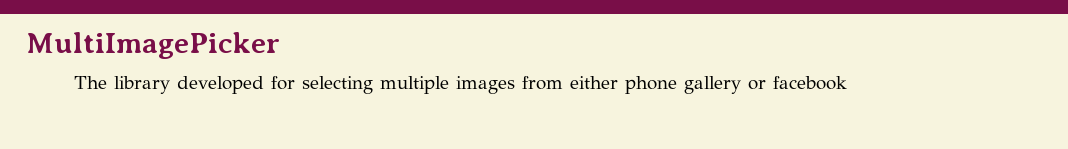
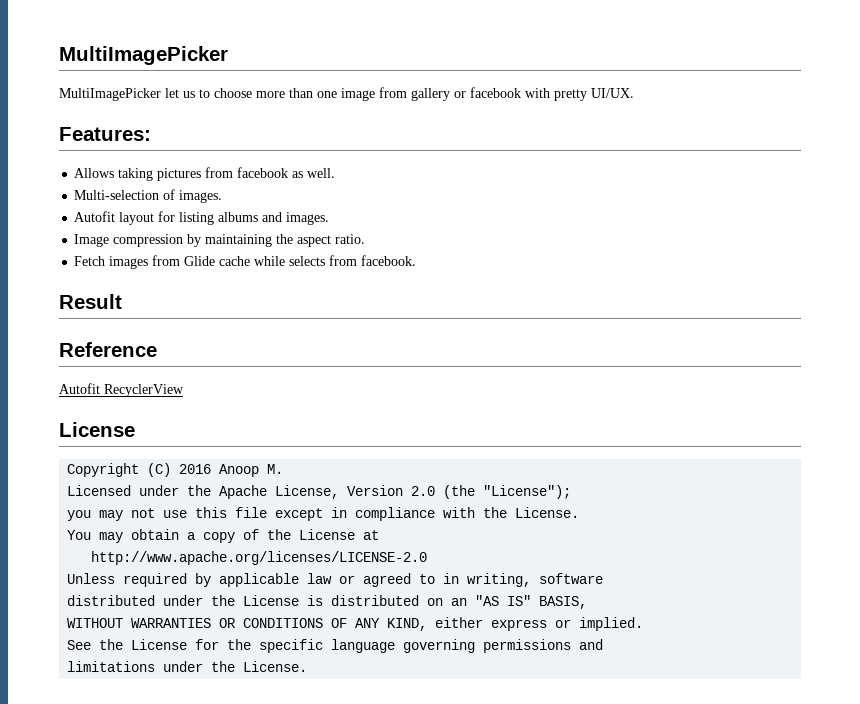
[73,76,847,94] The library developed for selecting multiple images from either phone gallery or facebook -> [59,87,634,101] [59,127,151,141] [74,167,336,181] [74,189,223,203] [74,211,330,225] [74,234,366,247] [74,255,417,269] [59,294,122,309] [59,342,157,357] [59,383,184,397] [59,422,135,437] [67,463,284,477] [67,485,572,499] [67,507,580,521] [67,529,380,543] [91,551,428,565] [67,573,604,587] [67,595,588,609] [67,617,644,631] [67,639,604,653] [67,661,308,672] MultiImagePicker let us to choose more than one image from gallery or facebook with pretty UI/UX. // Features: // Allows taking pictures from facebook as well. // Multi-selection of images. // Autofit layout for listing albums and images. // Image compression by maintaining the aspect ratio. // Fetch images from Glide cache while selects from facebook. // Result // Reference // Autofit RecyclerView // License // Copyright (C) 2016 Anoop M. // Licensed under the Apache License, Version 2.0 (the "License"); // you may not use this file except in compliance with the License. // You may obtain a copy of the License at // http://www.apache.org/licenses/LICENSE-2.0 // Unless required by applicable law or agreed to in writing, software // distributed under the License is distributed on an "AS IS" BASIS, // WITHOUT WARRANTIES OR CONDITIONS OF ANY KIND, either express or implied. // See the License for the specific language governing permissions and // limitations under the License.

